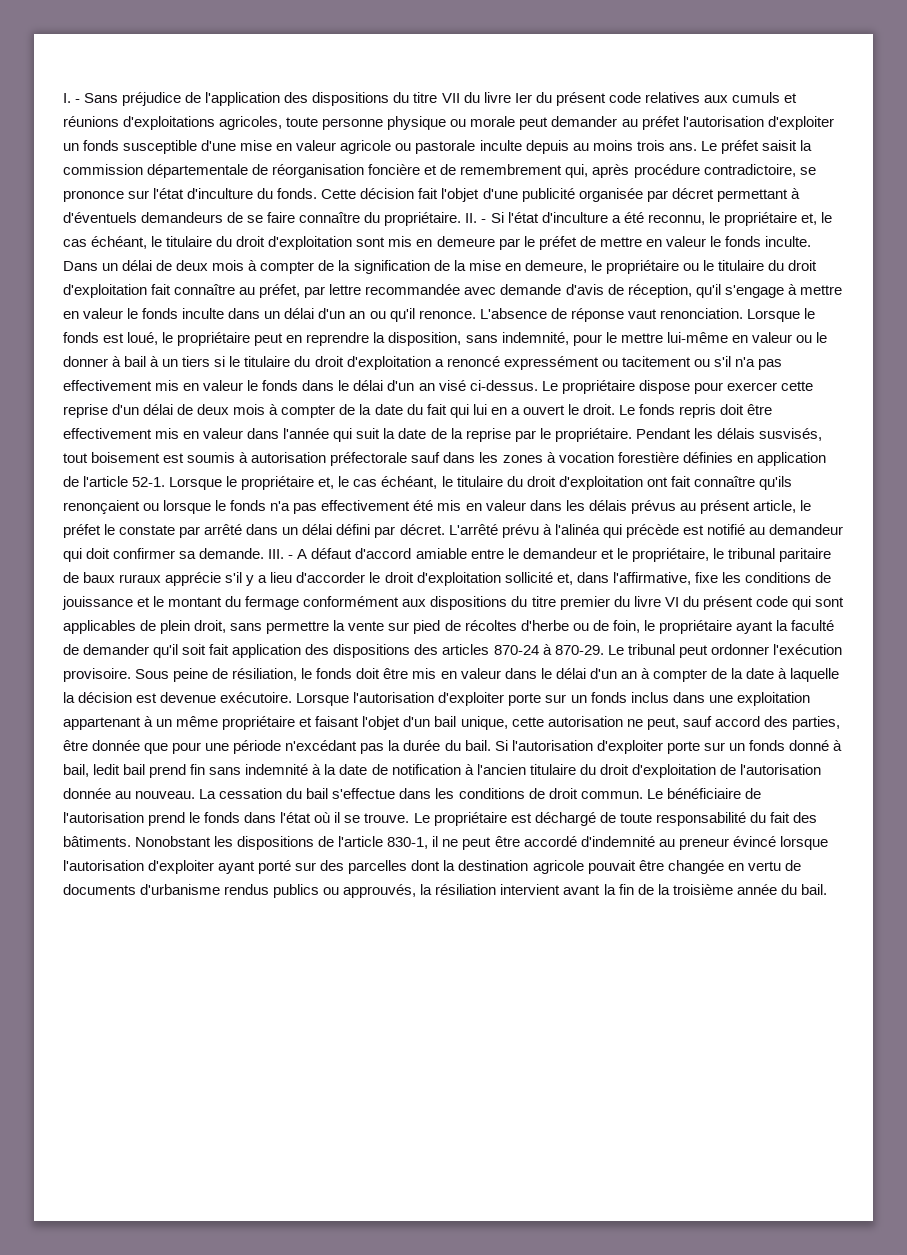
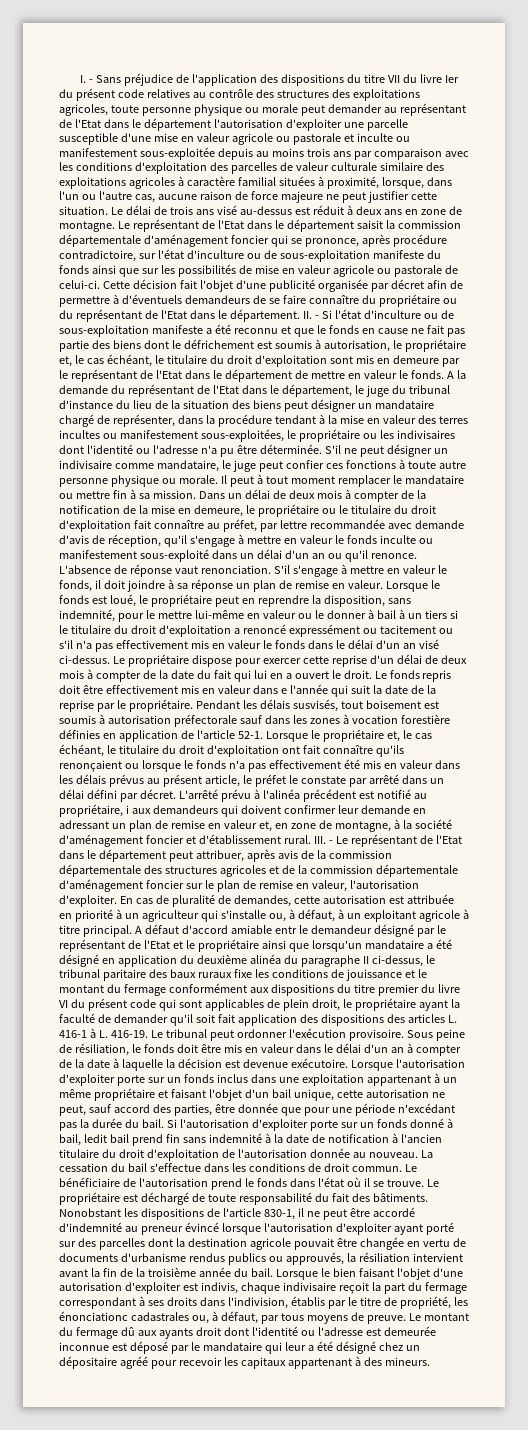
[703,92,797,103] [63,116,216,130] aux cumuls et réunions d'exploitations -> [192,89,420,101] au contrôle des structures des exploitations
[641,116,834,130] [63,140,120,151] préfet l'autorisation d'exploiter un fonds -> [399,103,466,116] [59,118,408,131] représentant de l'Etat dans le département l'autorisation d'exploiter une parcelle
[479,140,812,154] [63,164,589,178] inculte depuis au moins trois ans. Le préfet saisit la commission départementale de réorganisation foncière et de remembrement qui, -> [343,133,410,142] [59,147,469,160] [59,162,444,174] [59,176,452,189] [59,191,437,203] [59,205,462,215] [59,219,461,232] [59,234,359,247] et inculte ou manifestement sous-exploitée depuis au moins trois ans par comparaison avec les conditions d'exploitation des parcelles de valeur culturale similaire des exploitations agricoles à caractère familial situées à proximité, lorsque, dans l'un ou l'autre cas, aucune raison de force majeure ne peut justifier cette situation. Le délai de trois ans visé au-dessus est réduit à deux ans en zone de montagne. Le représentant de l'Etat dans le département saisit la commission départementale d'aménagement foncier qui se prononce,
[799,167,816,175] [63,190,124,202] se prononce -> (136, 256) none
[257,188,318,199] du fonds. -> [246,250,441,262] [59,264,458,277] [59,280,100,289] ou de sous-exploitation manifeste du fonds ainsi que sur les possibilités de mise en valeur agricole ou pastorale de celui-ci.
[716,189,788,202] permettant -> [426,280,463,289] [59,296,110,307] afin de permettre
[384,212,462,226] propriétaire. -> [378,294,457,307] [59,309,300,322] propriétaire ou du représentant de l'Etat dans le département.
[611,212,705,225] a été reconnu, -> [423,310,454,319] [59,324,465,337] [59,339,390,352] ou de sous-exploitation manifeste a été reconnu et que le fonds en cause ne fait pas partie des biens dont le défrichement est soumis à autorisation,
[538,236,577,250] préfet -> [70,369,292,382] représentant de l'Etat dans le département
[724,236,811,247] fonds inculte. -> [410,370,466,379] [59,384,450,397] [59,399,434,412] [59,414,468,427] [59,429,455,442] [59,444,448,457] [59,459,466,472] [59,474,464,487] [59,489,196,499] fonds. A la demande du représentant de l'Etat dans le département, le juge du tribunal d'instance du lieu de la situation des biens peut désigner un mandataire chargé de représenter, dans la procédure tendant à la mise en valeur des terres incultes ou manifestement sous-exploitées, le propriétaire ou les indivisaires dont l'identité ou l'adresse n'a pu être déterminée. S'il ne peut désigner un indivisaire comme mandataire, le juge peut confier ces fonctions à toute autre personne physique ou morale. Il peut à tout moment remplacer le mandataire ou mettre fin à sa mission.
[353,260,430,274] signification -> [59,505,120,514] notification
(225, 313) none -> [418,538,433,544] [59,549,209,562] ou manifestement sous-exploité
(743, 313) none -> [273,564,447,577] [59,579,383,592] S'il s'engage à mettre en valeur le fonds, il doit joindre à sa réponse un plan de remise en valeur.
(280, 433) none -> [280,688,287,694] e
[602,524,679,538] qui précède -> [302,789,356,802] précédent
[768,524,843,535] [63,548,294,562] demandeur qui doit confirmer sa demande. III. - -> [59,804,426,817] [59,819,452,832] [59,834,462,847] [59,849,392,862] [59,864,458,877] [59,879,419,892] [59,894,454,907] [59,909,469,922] [59,925,132,937] propriétaire, i aux demandeurs qui doivent confirmer leur demande en adressant un plan de remise en valeur et, en zone de montagne, à la société d'aménagement foncier et d'établissement rural. III. - Le représentant de l'Etat dans le département peut attribuer, après avis de la commission départementale des structures agricoles et de la commission départementale d'aménagement foncier sur le plan de remise en valeur, l'autorisation d'exploiter. En cas de pluralité de demandes, cette autorisation est attribuée en priorité à un agriculteur qui s'installe ou, à défaut, à un exploitant agricole à titre principal.
[470,549,504,559] entre -> [274,926,297,934] entr
[600,548,709,562] et le propriétaire, -> [373,924,446,937] [59,939,452,952] [59,954,423,967] désigné par le représentant de l'Etat et le propriétaire ainsi que lorsqu'un mandataire a été désigné en application du deuxième alinéa du paragraphe II ci-dessus,
[63,572,79,583] de -> [148,969,167,978] des
[165,572,691,586] apprécie s'il y a lieu d'accorder le droit d'exploitation sollicité et, dans l'affirmative, -> (232, 975) none
[230,620,640,634] sans permettre la vente sur pied de récoltes d'herbe ou de foin, -> (340, 1005) none
[493,644,604,655] 870-24 à 870-29. -> [447,1015,457,1023] [59,1028,148,1038] L. 416-1 à L. 416-19.
(827, 889) none -> [275,1268,463,1280] [59,1282,467,1294] [59,1296,468,1309] [59,1311,469,1324] [59,1326,436,1339] [59,1341,420,1354] [59,1356,430,1369] Lorsque le bien faisant l'objet d'une autorisation d'exploiter est indivis, chaque indivisaire reçoit la part du fermage correspondant à ses droits dans l'indivision, établis par le titre de propriété, les énonciationc cadastrales ou, à défaut, par tous moyens de preuve. Le montant du fermage dû aux ayants droit dont l'identité ou l'adresse est demeurée inconnue est déposé par le mandataire qui leur a été désigné chez un dépositaire agréé pour recevoir les capitaux appartenant à des mineurs.

